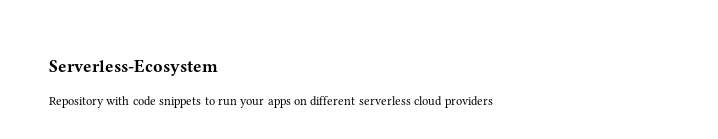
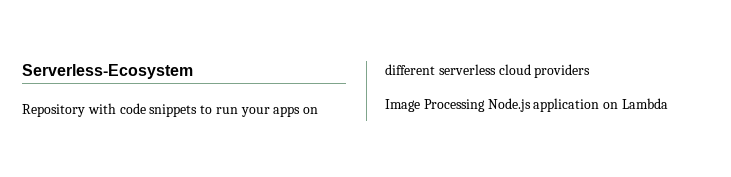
(493, 102) none -> [385,98,668,112] // Image Processing Node.js application on Lambda

